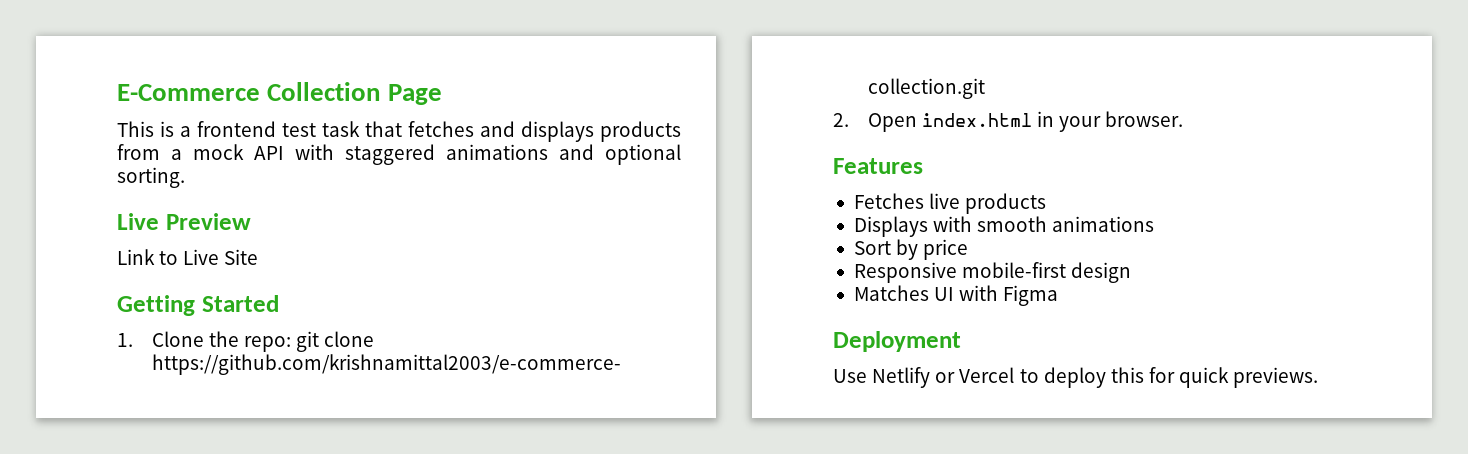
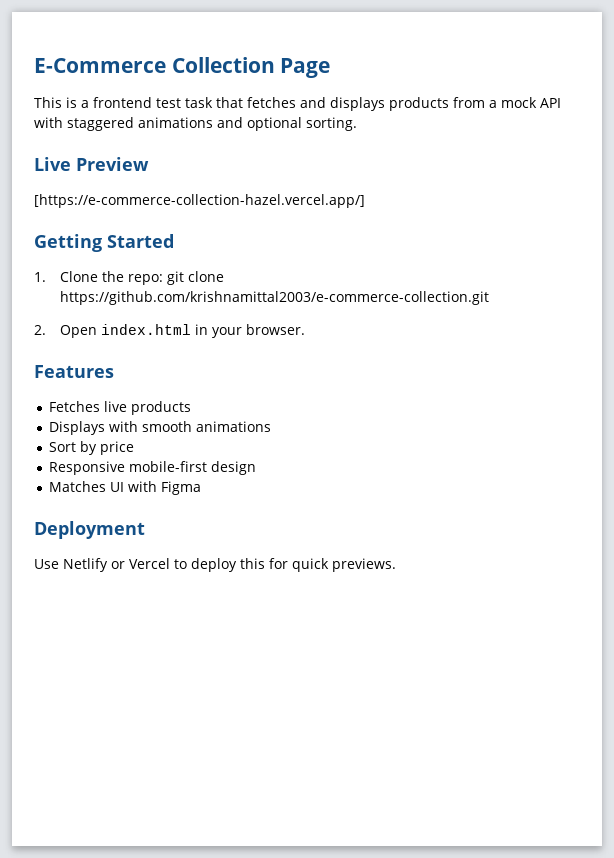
[117,249,259,265] Link to Live Site -> [34,194,365,208] [https://e-commerce-collection-hazel.vercel.app/]

